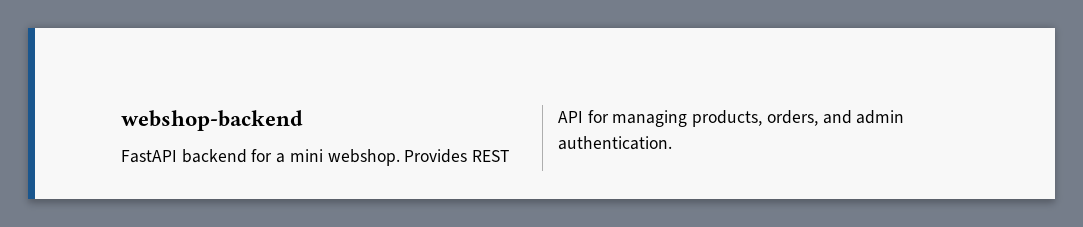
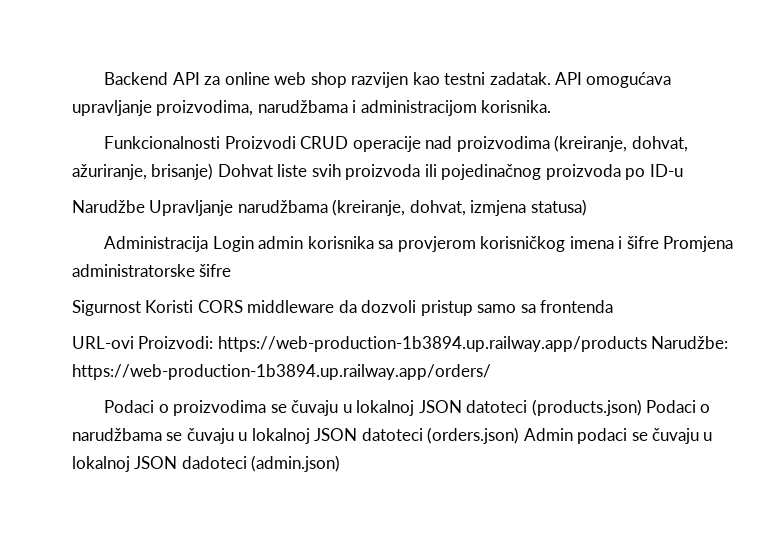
[121,110,303,131] [121,149,510,166] [558,110,905,127] [558,136,672,150] webshop-backend // FastAPI backend for a mini webshop. Provides REST API for managing products, orders, and admin authentication. -> [104,72,672,88] [72,100,552,116] [104,135,688,152] [72,163,683,180] [72,199,587,216] [104,236,734,252] [72,264,232,277] [72,300,614,316] [72,336,729,352] [72,364,491,380] [104,399,711,416] [72,427,713,444] [72,455,341,472] Backend API za online web shop razvijen kao testni zadatak. API omogućava upravljanje proizvodima, narudžbama i administracijom korisnika. // Funkcionalnosti Proizvodi CRUD operacije nad proizvodima (kreiranje, dohvat, ažuriranje, brisanje) Dohvat liste svih proizvoda ili pojedinačnog proizvoda po ID-u // Narudžbe Upravljanje narudžbama (kreiranje, dohvat, izmjena statusa) // Administracija Login admin korisnika sa provjerom korisničkog imena i šifre Promjena administratorske šifre // Sigurnost Koristi CORS middleware da dozvoli pristup samo sa frontenda // URL-ovi Proizvodi: https://web-production-1b3894.up.railway.app/products Narudžbe: https://web-production-1b3894.up.railway.app/orders/ // Podaci o proizvodima se čuvaju u lokalnoj JSON datoteci (products.json) Podaci o narudžbama se čuvaju u lokalnoj JSON datoteci (orders.json) Admin podaci se čuvaju u lokalnoj JSON dadoteci (admin.json)

